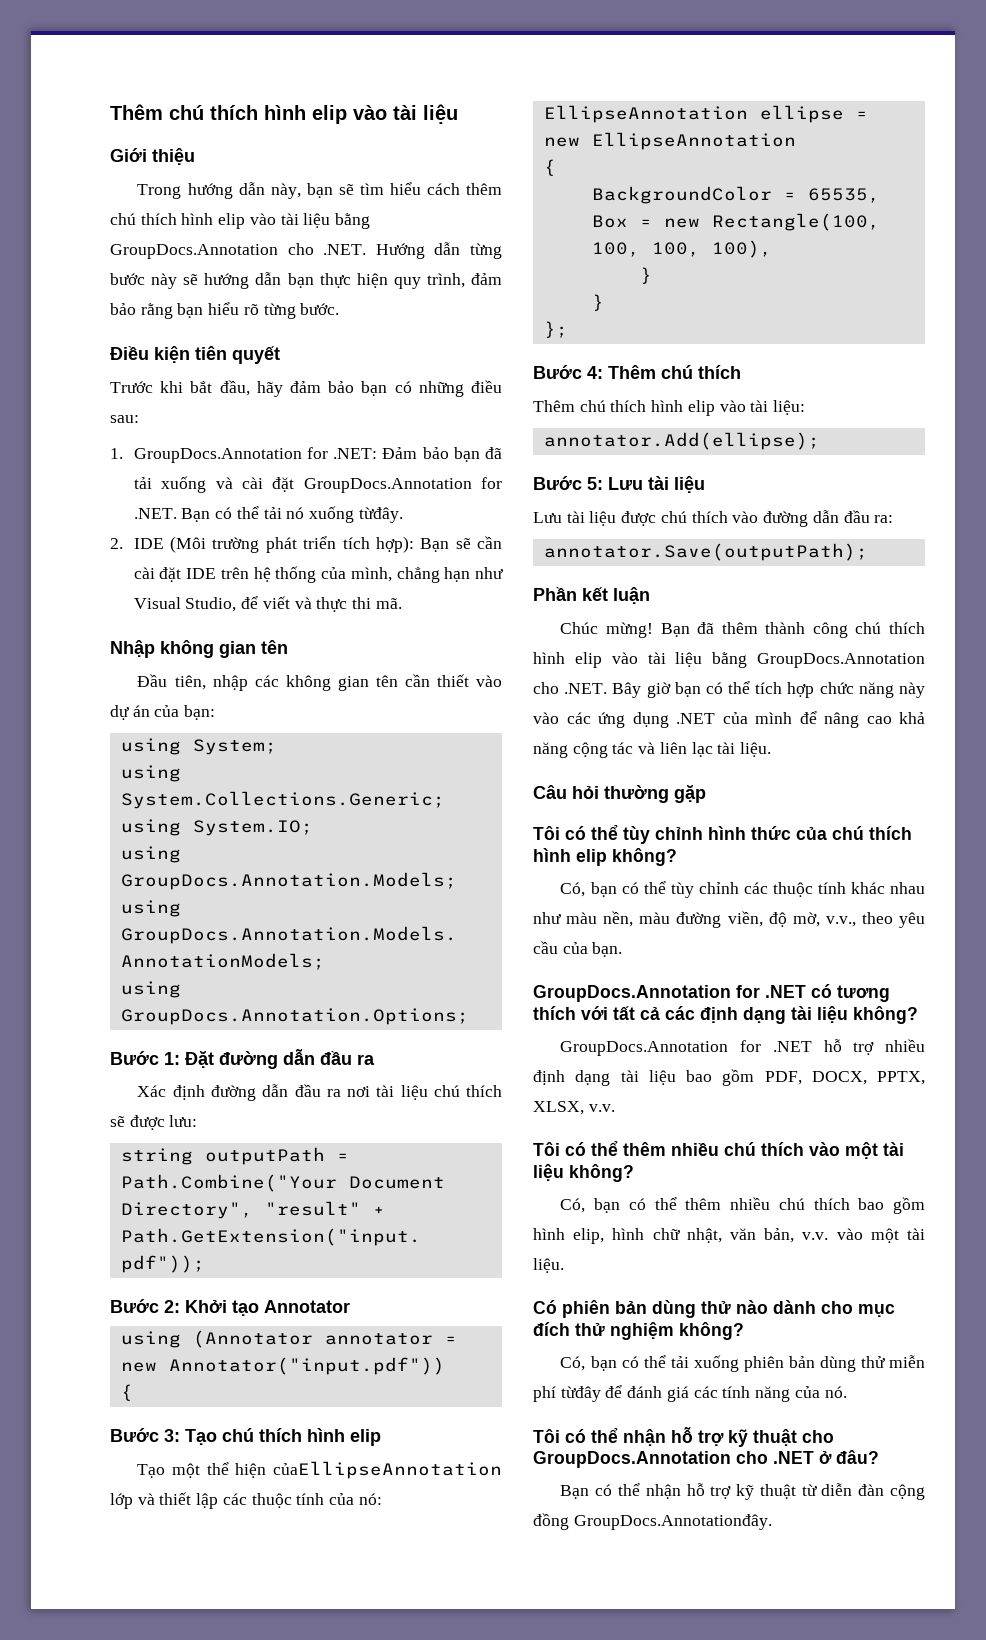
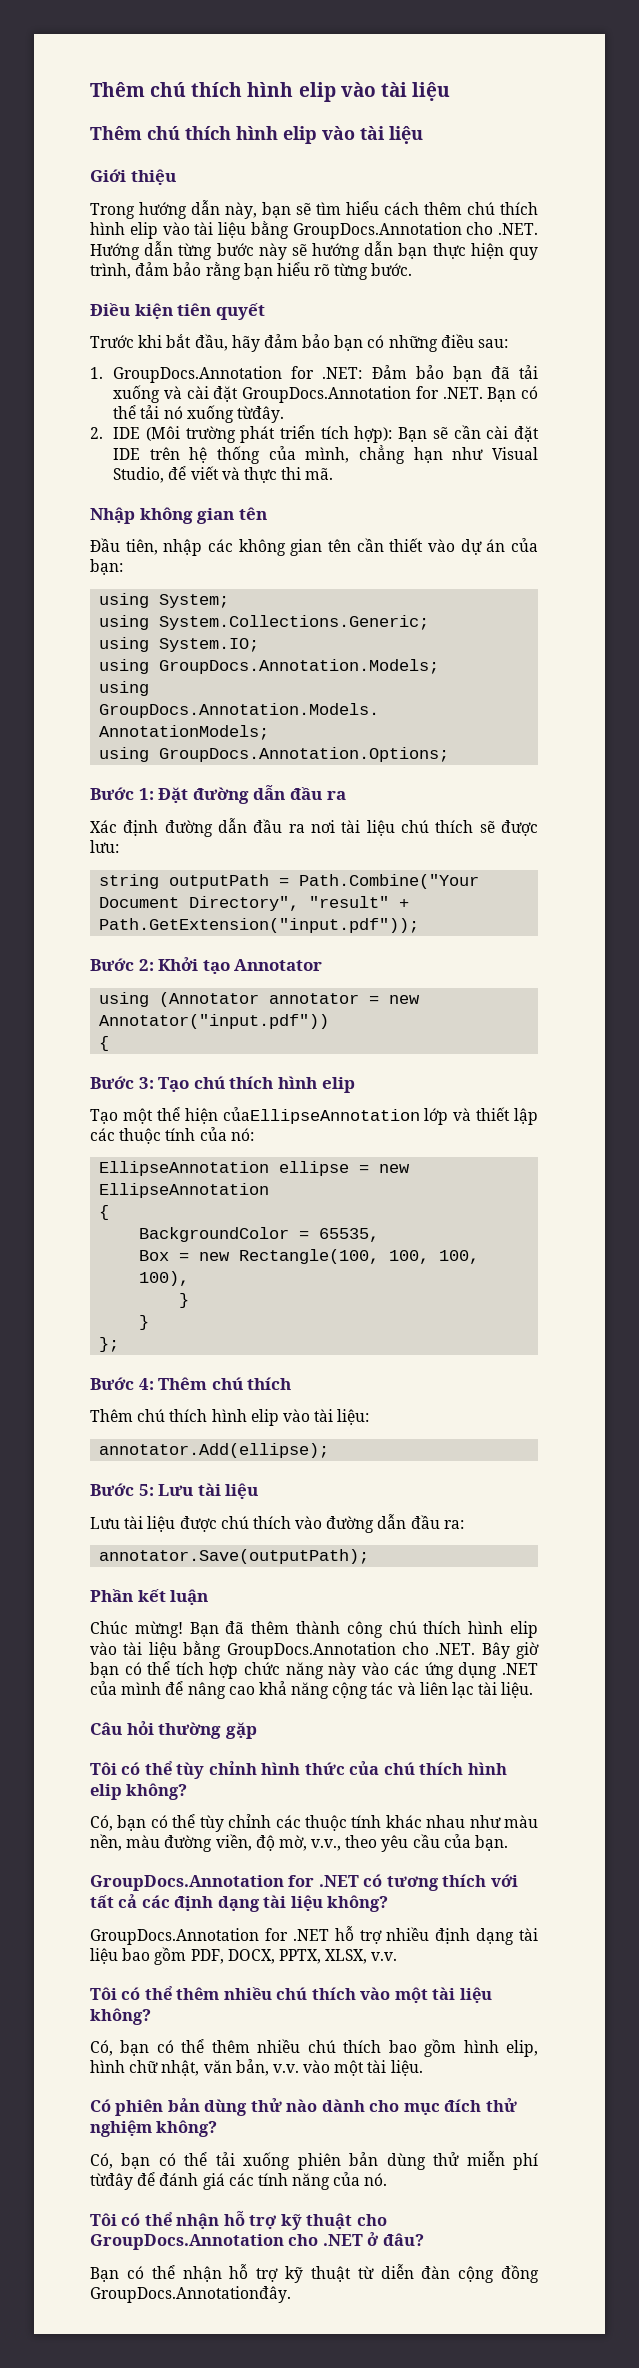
[110,104,458,124] Thêm chú thích hình elip vào tài liệu -> [90,82,450,102] [90,126,423,144] Thêm chú thích hình elip vào tài liệu // Thêm chú thích hình elip vào tài liệu

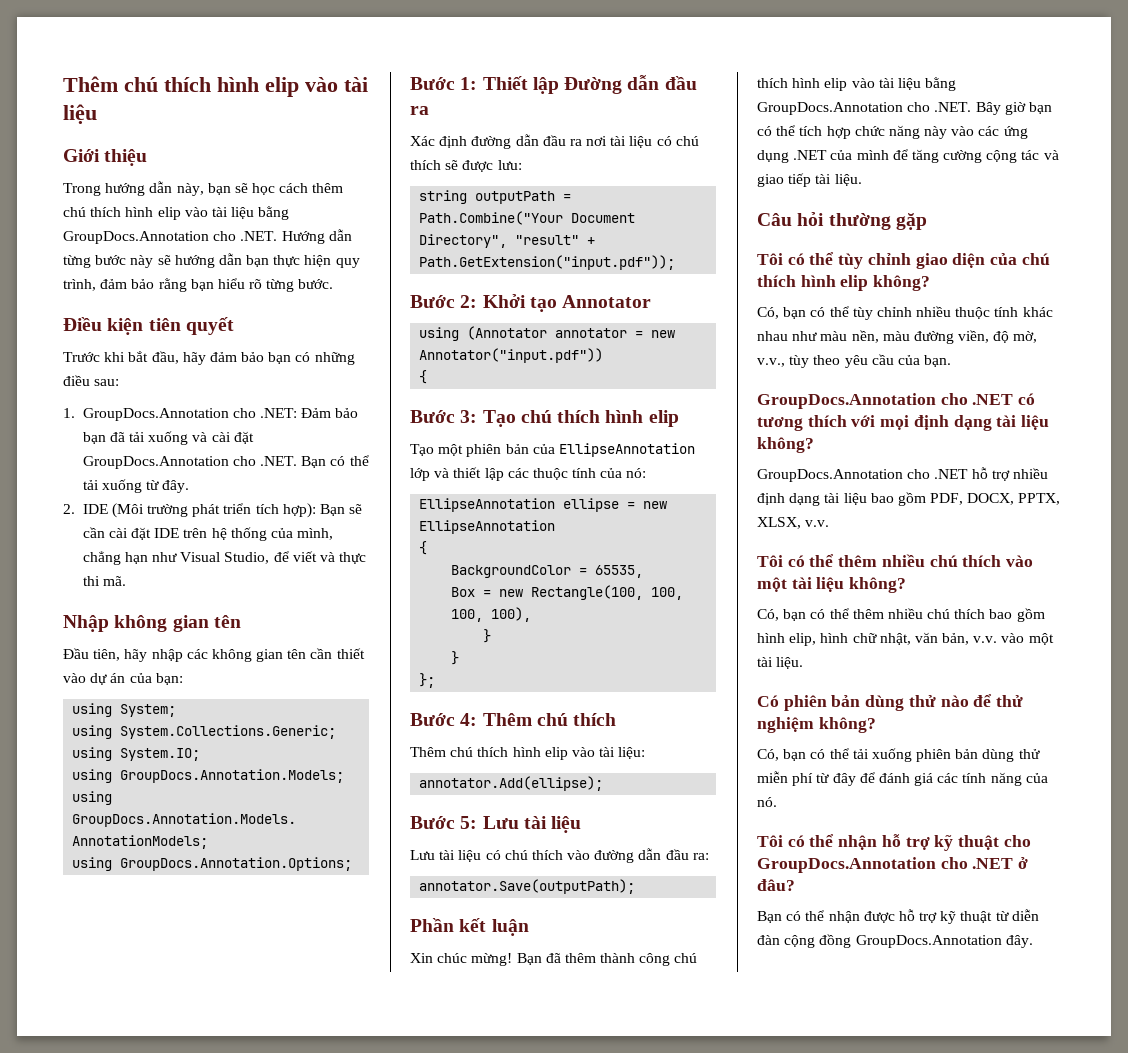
[90,82,450,102] [90,126,423,144] Thêm chú thích hình elip vào tài liệu // Thêm chú thích hình elip vào tài liệu -> [63,76,368,97] [63,104,97,124] Thêm chú thích hình elip vào tài liệu
[316,201,379,215] tìm hiểu -> [252,183,276,195] học
[291,366,315,379] for -> [232,408,256,418] cho
[415,386,439,399] for -> [232,456,256,466] cho
[163,405,284,423] nó xuống từđây. -> [101,479,190,493] xuống từ đây.
(158, 547) none -> [124,649,148,662] hãy
[158,787,249,804] Đặt đường -> [482,76,623,94] Thiết lập Đường
(395, 828) none -> [656,136,672,146] có
[156,1107,420,1124] thể hiện củaEllipseAnnotation -> [466,443,695,457] phiên bản của EllipseAnnotation
[179,1516,217,1532] được -> [485,850,501,860] có
[90,1621,128,1634] Chúc -> [410,953,468,963] Xin chúc
[187,1681,330,1699] nâng cao khả năng -> [911,149,983,163] tăng cường
[419,1682,475,1698] liên lạc -> [757,173,812,187] giao tiếp
[261,1762,345,1775] hình thức -> [915,253,986,269] giao diện
[275,1815,301,1828] các -> [916,306,952,317] nhiều
(342, 1845) none -> [789,355,810,368] tùy
[288,1875,315,1887] for -> [940,393,968,405] cho
[90,1894,170,1908] tất cả các -> [880,415,910,430] mọi
[264,1928,288,1941] for -> [907,469,931,479] cho
[321,2099,482,2115] dành cho mục đích -> [973,694,993,707] để
[90,2173,133,2190] từđây -> [816,773,856,786] từ đây
(222, 2274) none -> [863,911,895,923] được
[90,2286,291,2303] GroupDocs.Annotationđây. -> [855,935,1033,948] GroupDocs.Annotation đây.

